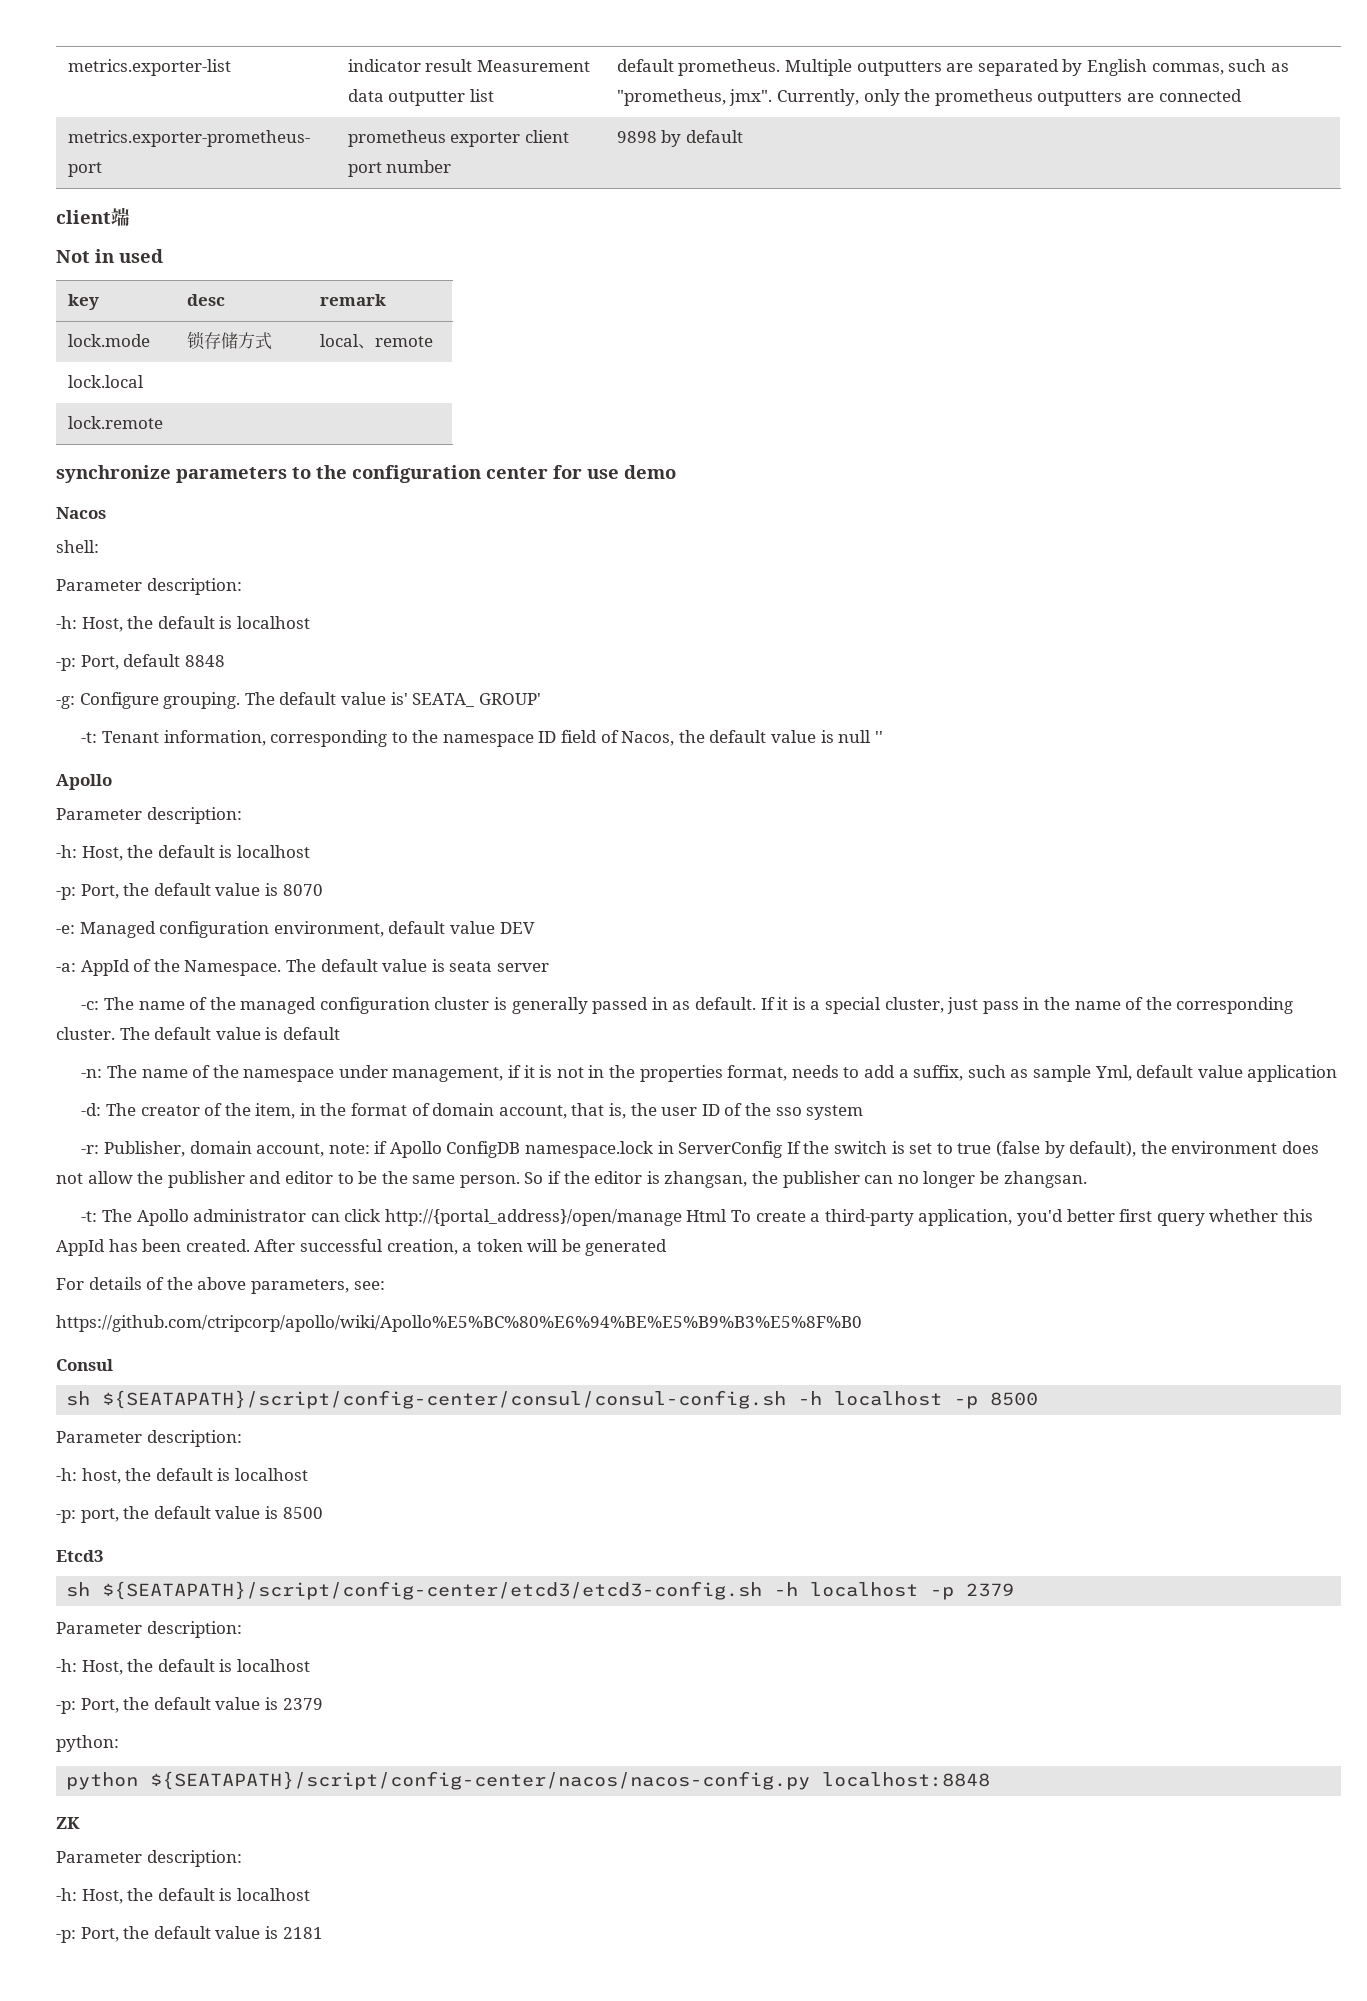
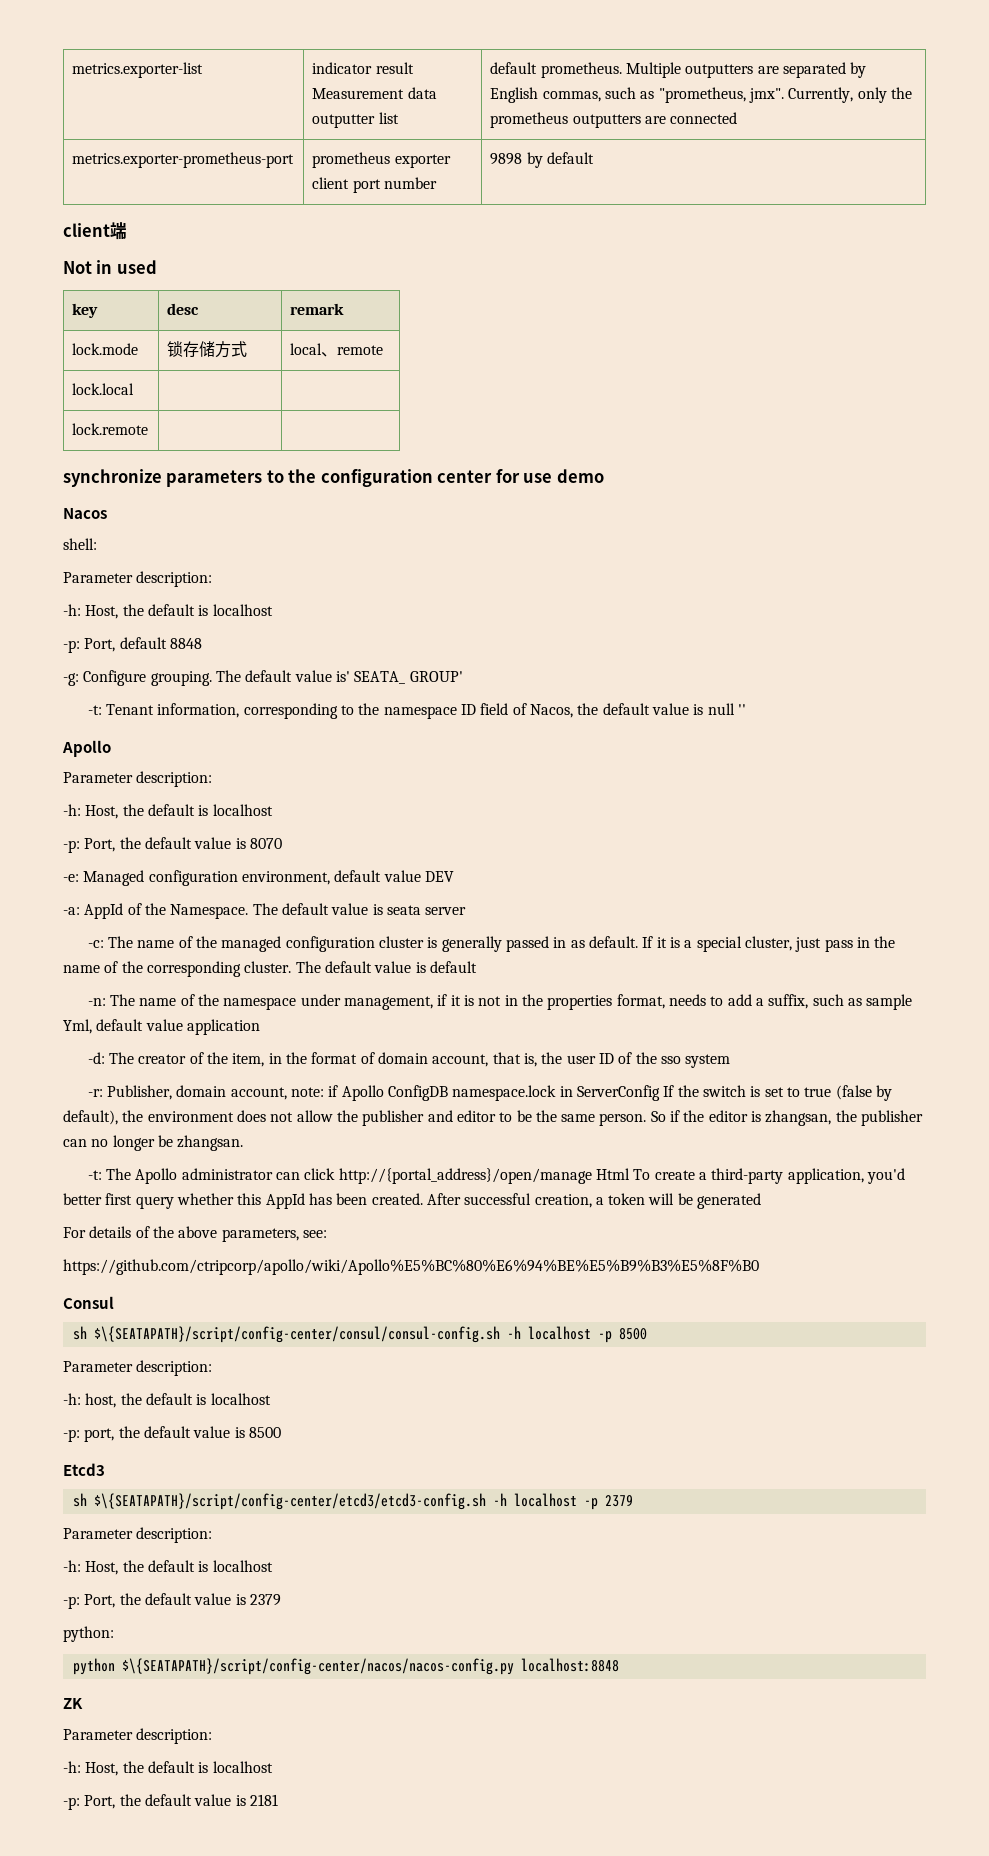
[102,1390,787,1409] ${SEATAPATH}/script/config-center/consul/consul-config.sh -> [93,1326,500,1343] $\{SEATAPATH}/script/config-center/consul/consul-config.sh
[102,1581,763,1600] ${SEATAPATH}/script/config-center/etcd3/etcd3-config.sh -> [93,1493,486,1510] $\{SEATAPATH}/script/config-center/etcd3/etcd3-config.sh
[150,1771,811,1790] ${SEATAPATH}/script/config-center/nacos/nacos-config.py -> [121,1658,514,1675] $\{SEATAPATH}/script/config-center/nacos/nacos-config.py

